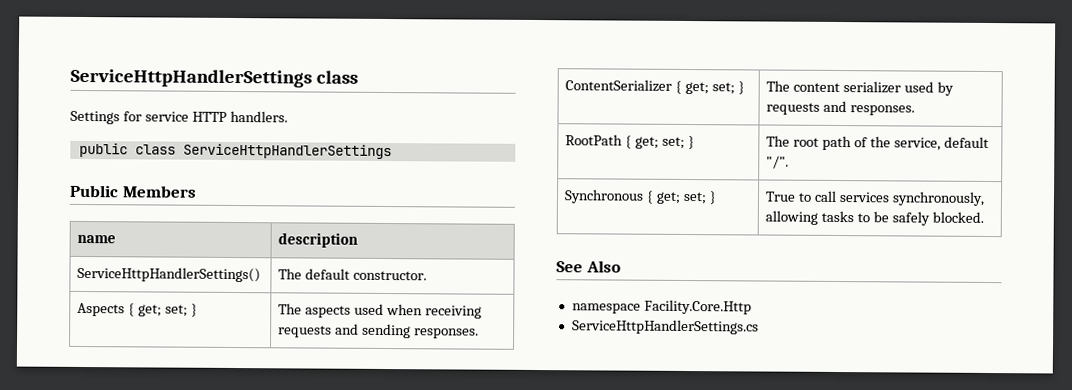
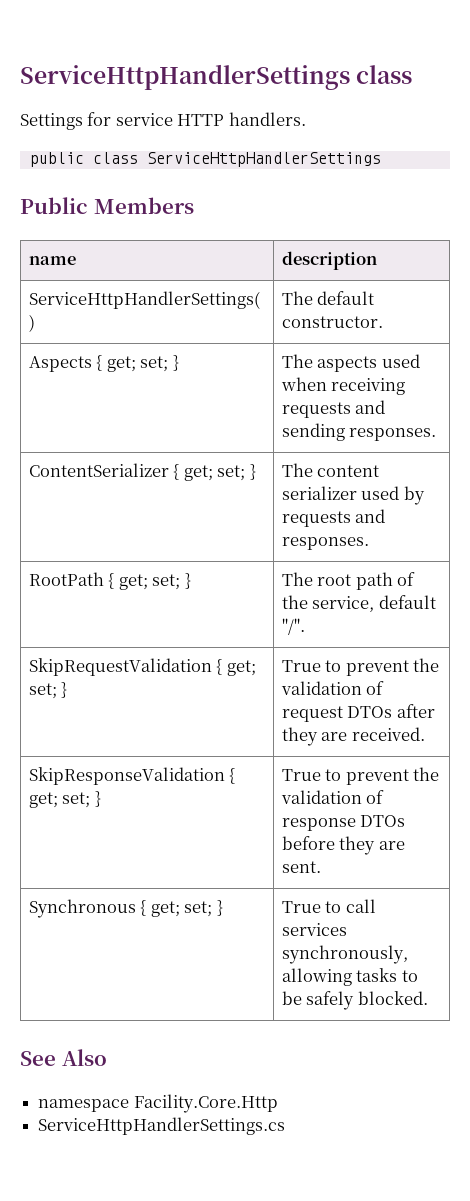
(790, 162) none -> [28,658,256,676] [28,682,68,699] [281,658,440,676] [280,681,385,695] [281,704,435,722] [281,727,425,746] [28,767,236,785] [28,791,101,808] [281,767,440,785] [280,790,385,804] [281,815,406,831] [281,836,405,855] [281,861,321,873] // SkipRequestValidation { get; set; } | True to prevent the validation of request DTOs after they are received. // SkipResponseValidation { get; set; } | True to prevent the validation of response DTOs before they are sent.

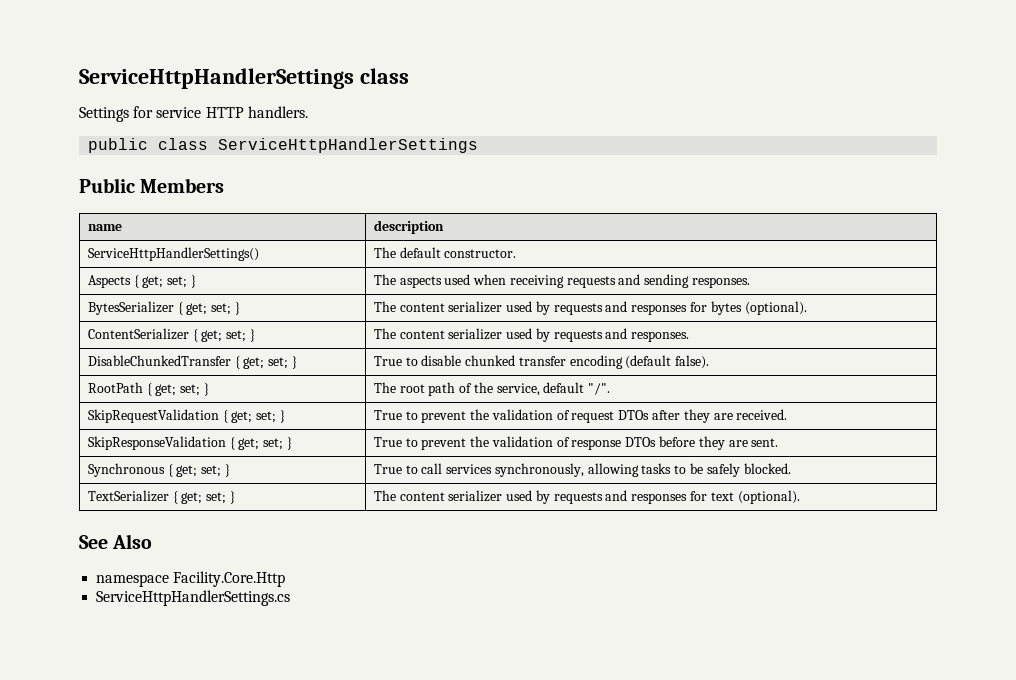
(437, 434) none -> [87,301,240,315] [373,301,807,315] // BytesSerializer { get; set; } | The content serializer used by requests and responses for bytes (optional).
(369, 543) none -> [87,355,297,369] [373,355,710,369] // DisableChunkedTransfer { get; set; } | True to disable chunked transfer encoding (default false).
(428, 998) none -> [87,490,235,504] [373,490,800,504] // TextSerializer { get; set; } | The content serializer used by requests and responses for text (optional).

